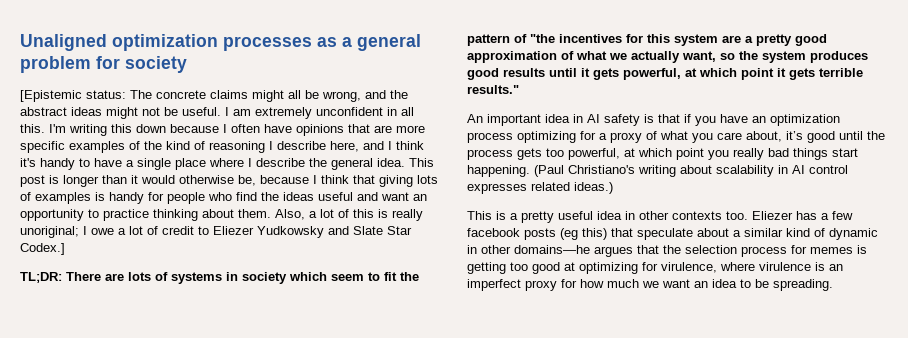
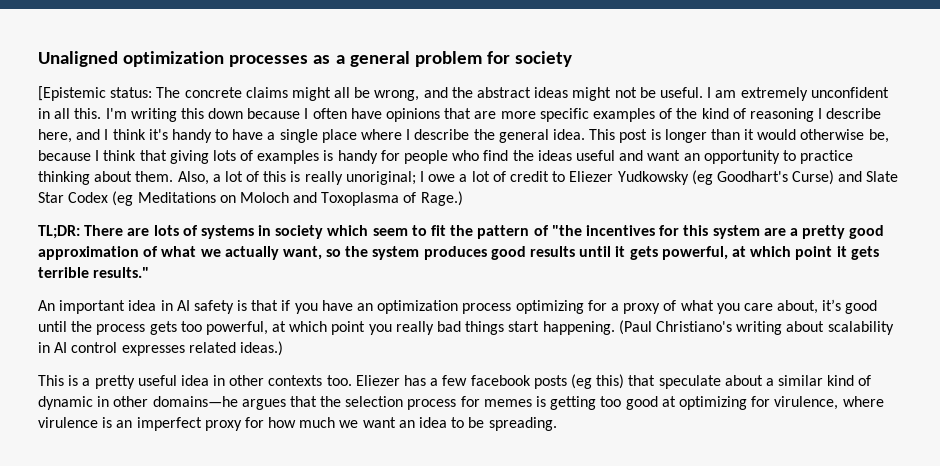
[328,226,412,235] [20,243,65,255] and Slate Star Codex.] -> [691,170,899,185] [38,191,463,206] (eg Goodhart's Curse) and Slate Star Codex (eg Meditations on Moloch and Toxoplasma of Rage.)

